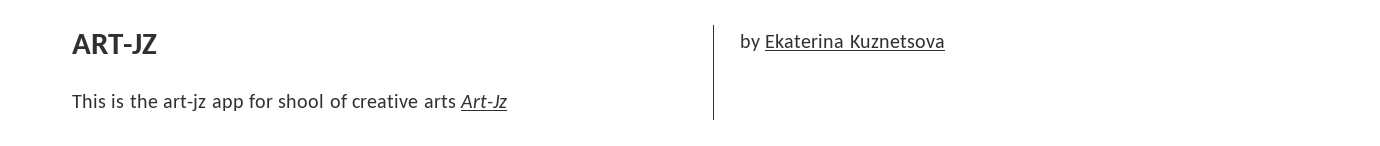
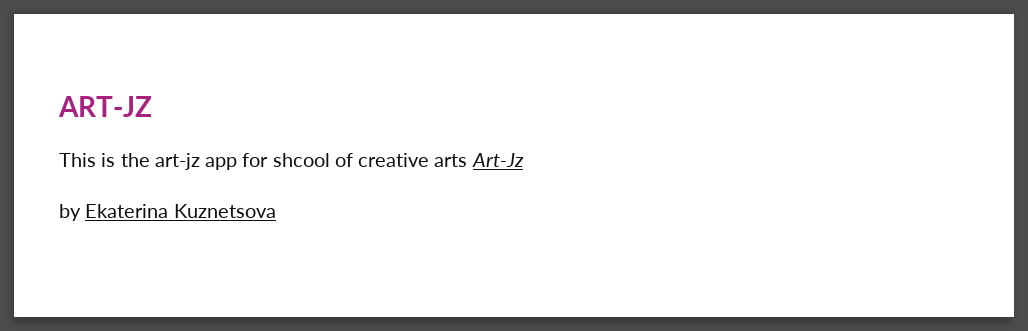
[278,94,325,108] shool -> [272,153,330,167] shсool

